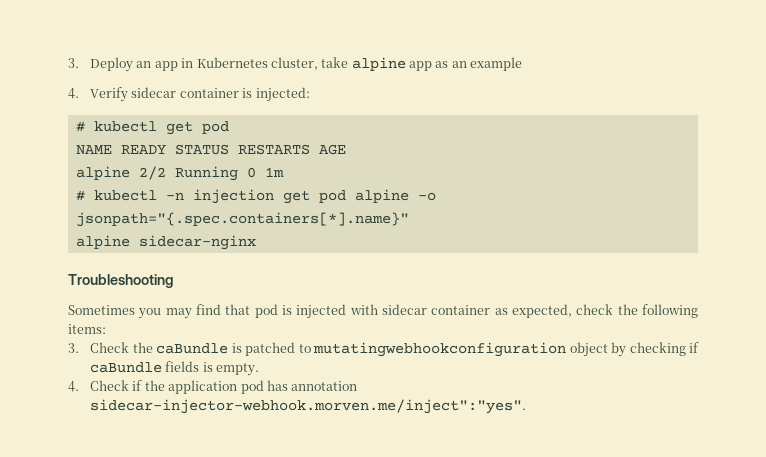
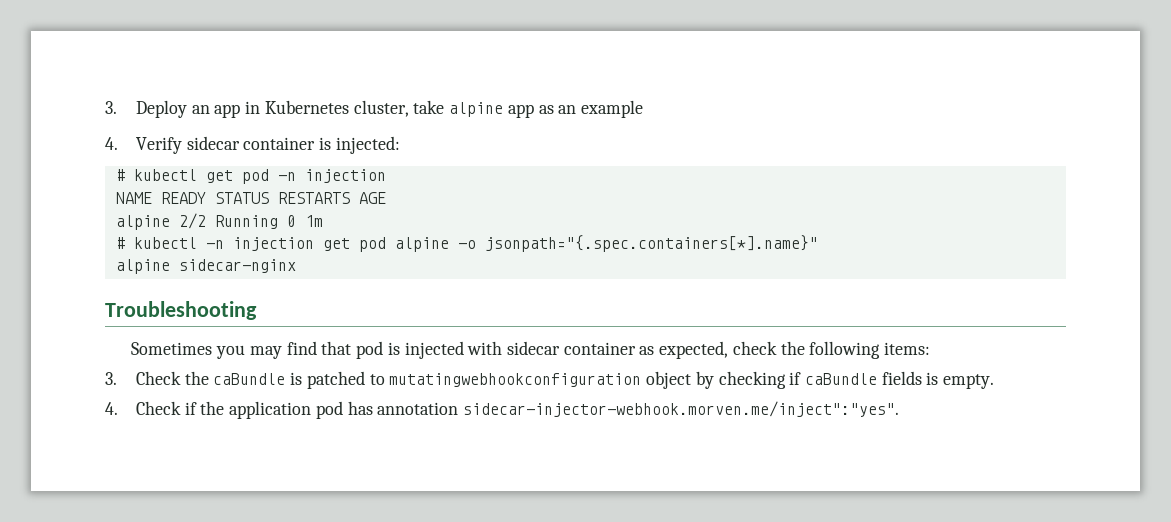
(229, 127) none -> [277,169,386,183] -n injection

